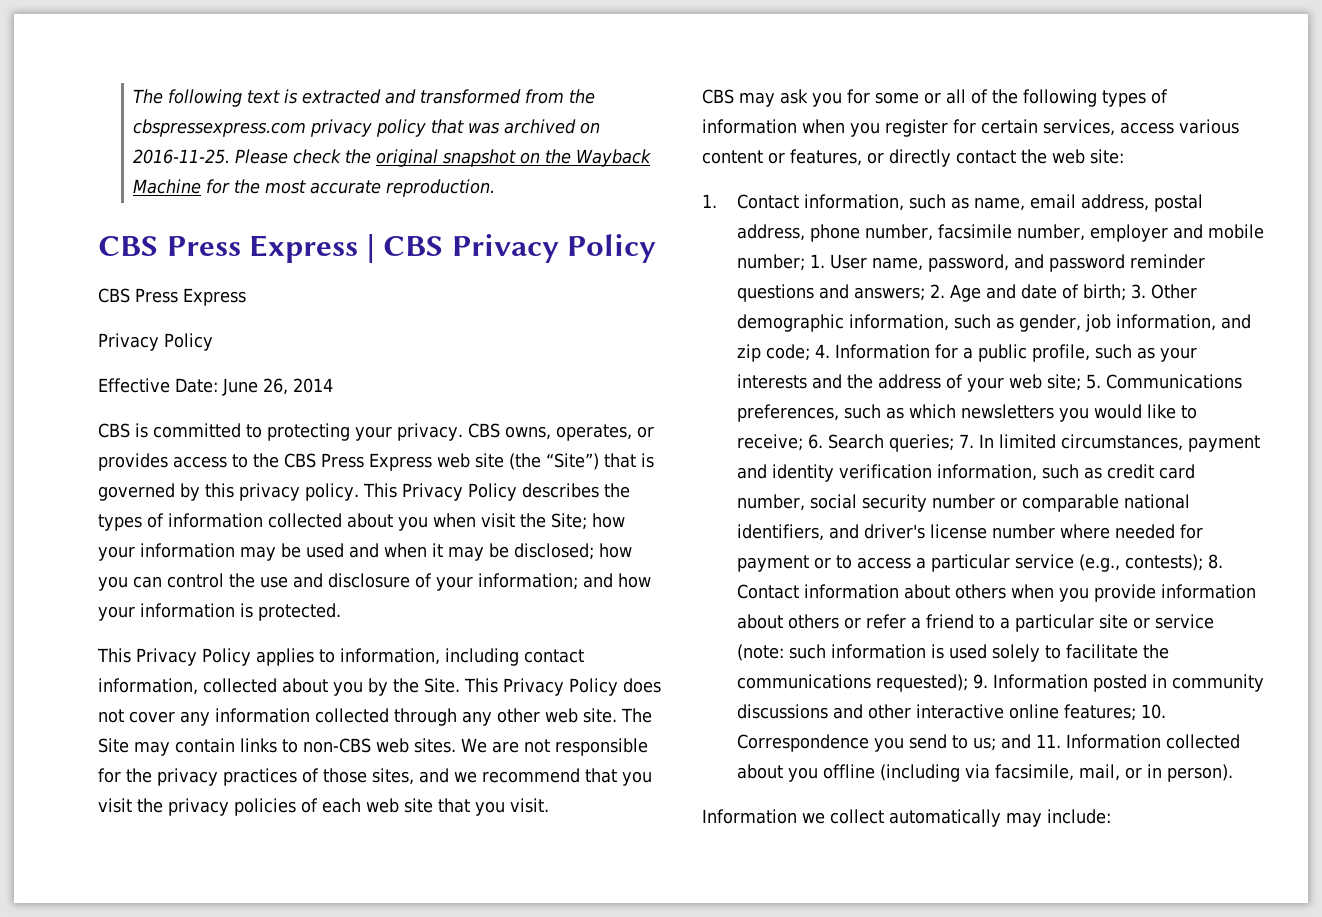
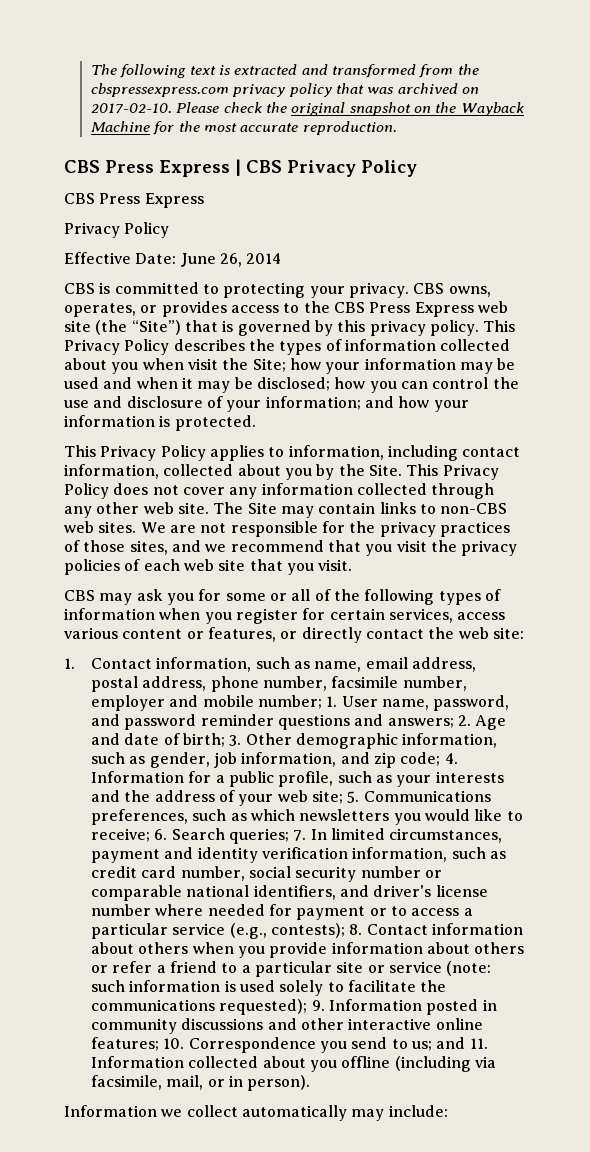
[133,149,231,164] 2016-11-25. -> [91,103,173,114] 2017-02-10.

